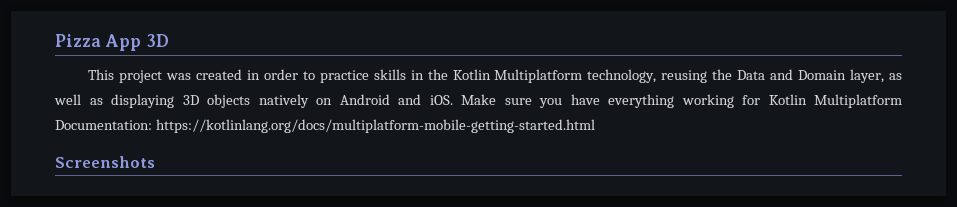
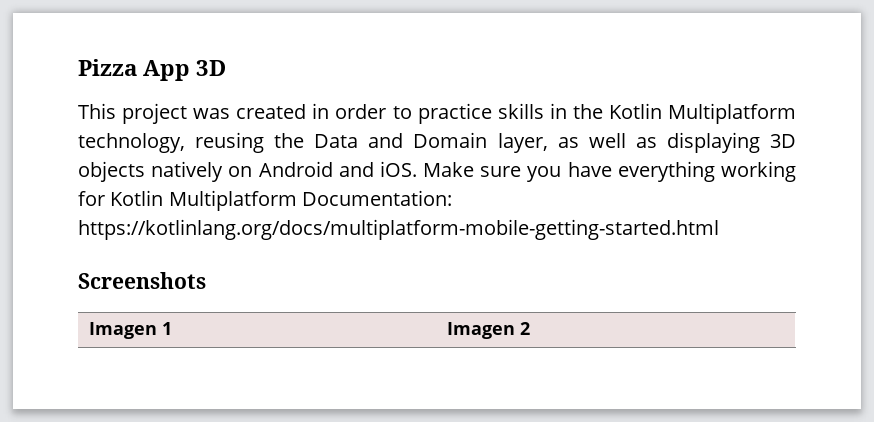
(155, 162) none -> [88,322,172,339] [446,322,530,339] // Imagen 1 | Imagen 2

